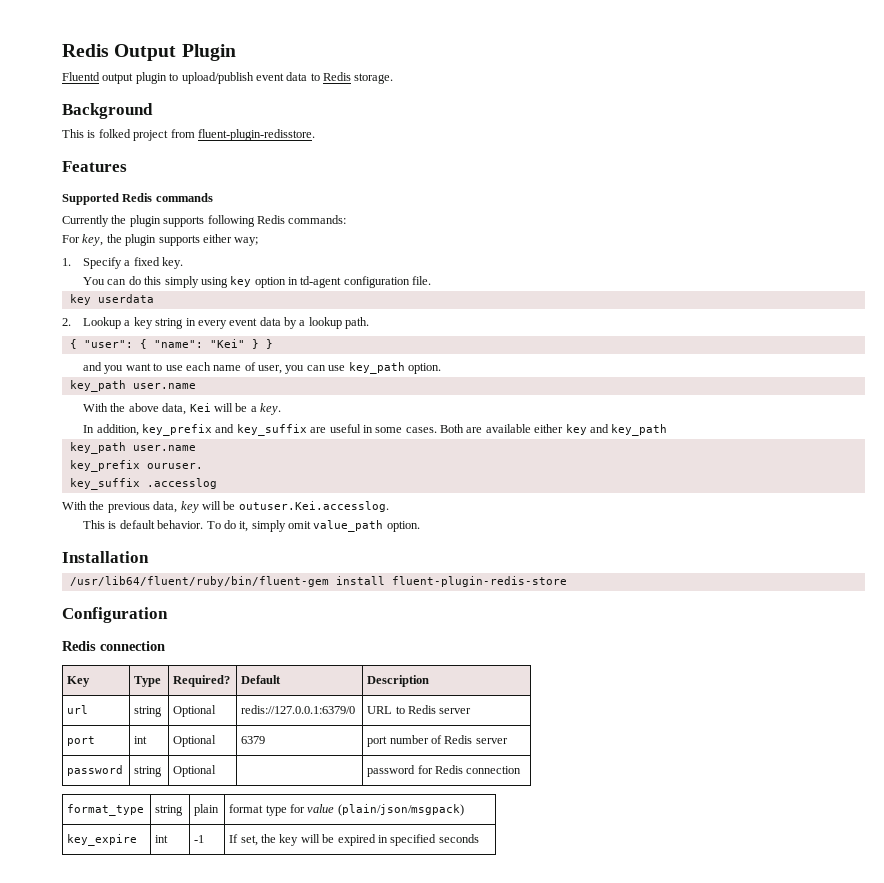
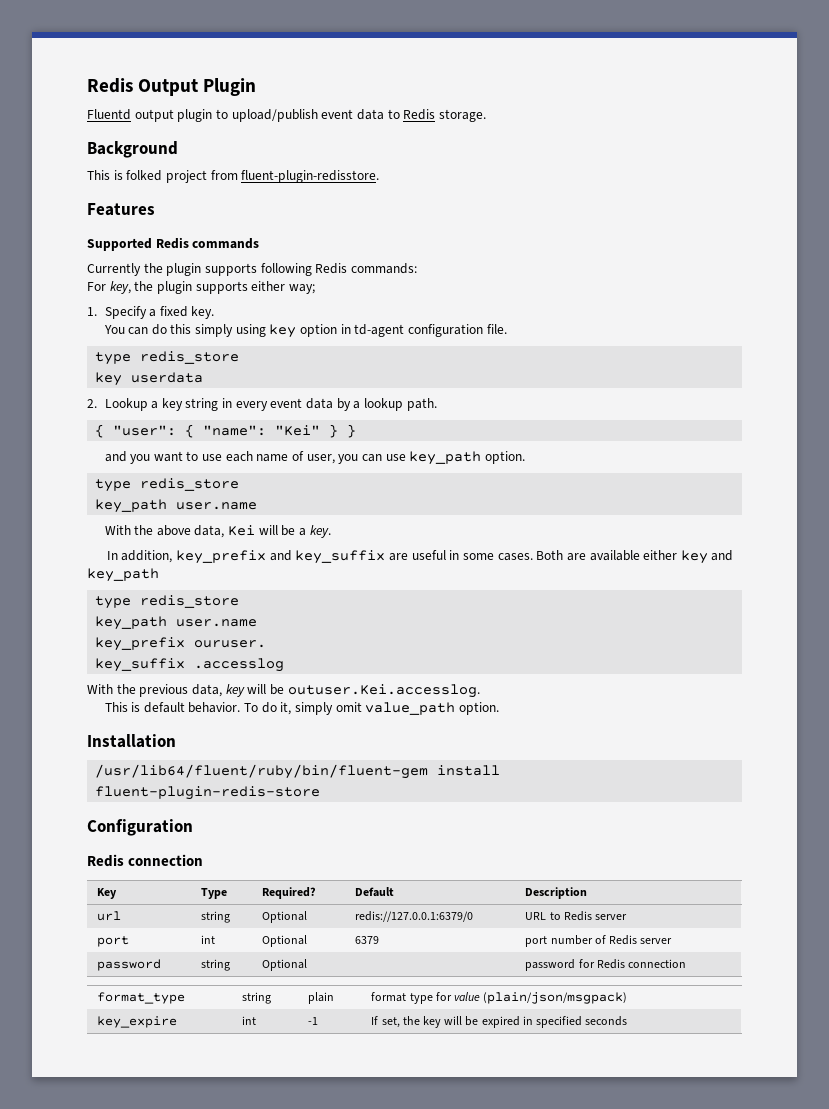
(432, 280) none -> [95,351,240,365] // type redis_store
(441, 368) none -> [95,478,240,492] // type redis_store
(668, 430) none -> [95,595,240,609] // type redis_store

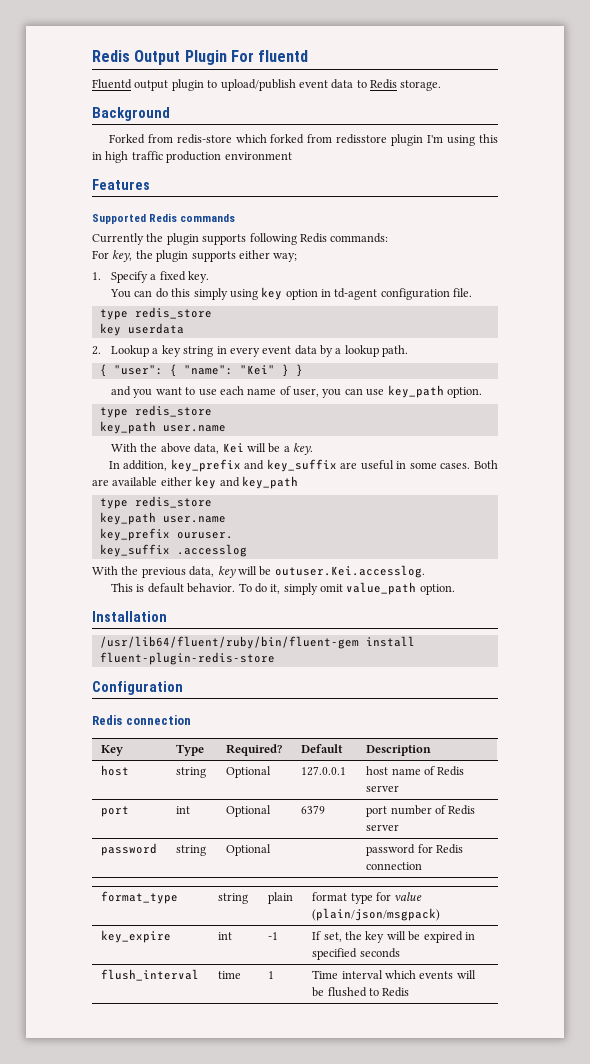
(257, 87) none -> [230,50,309,62] For fluentd
[87,170,380,183] This is folked project from fluent-plugin-redisstore. -> [108,134,498,146] [92,151,292,163] Forked from redis-store which forked from redisstore plugin I'm using this in high traffic production environment
[97,911,122,921] [201,911,231,923] [262,911,308,923] [355,911,474,922] [525,912,561,920] url | string | Optional | redis://127.0.0.1:6379/0 | URL to -> [101,765,130,776] [176,767,207,778] [226,766,272,778] [301,766,347,776] [366,766,436,775] host | string | Optional | 127.0.0.1 | host name of
(628, 1021) none -> [101,969,200,981] [218,971,242,979] [268,971,275,979] [312,970,476,979] [312,987,410,997] // flush_interval | time | 1 | Time interval which events will be flushed to Redis

